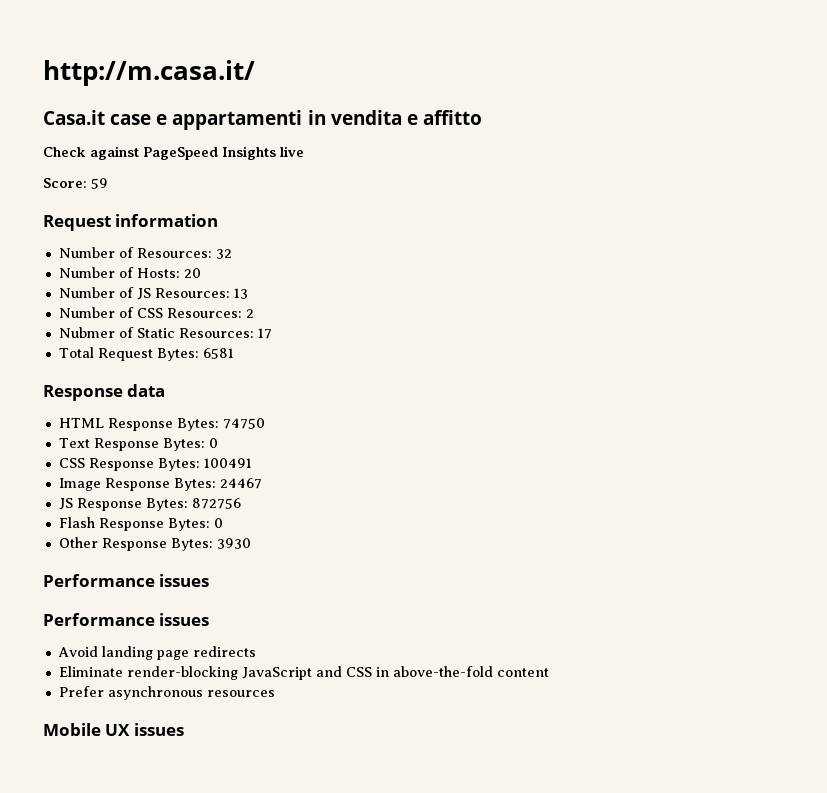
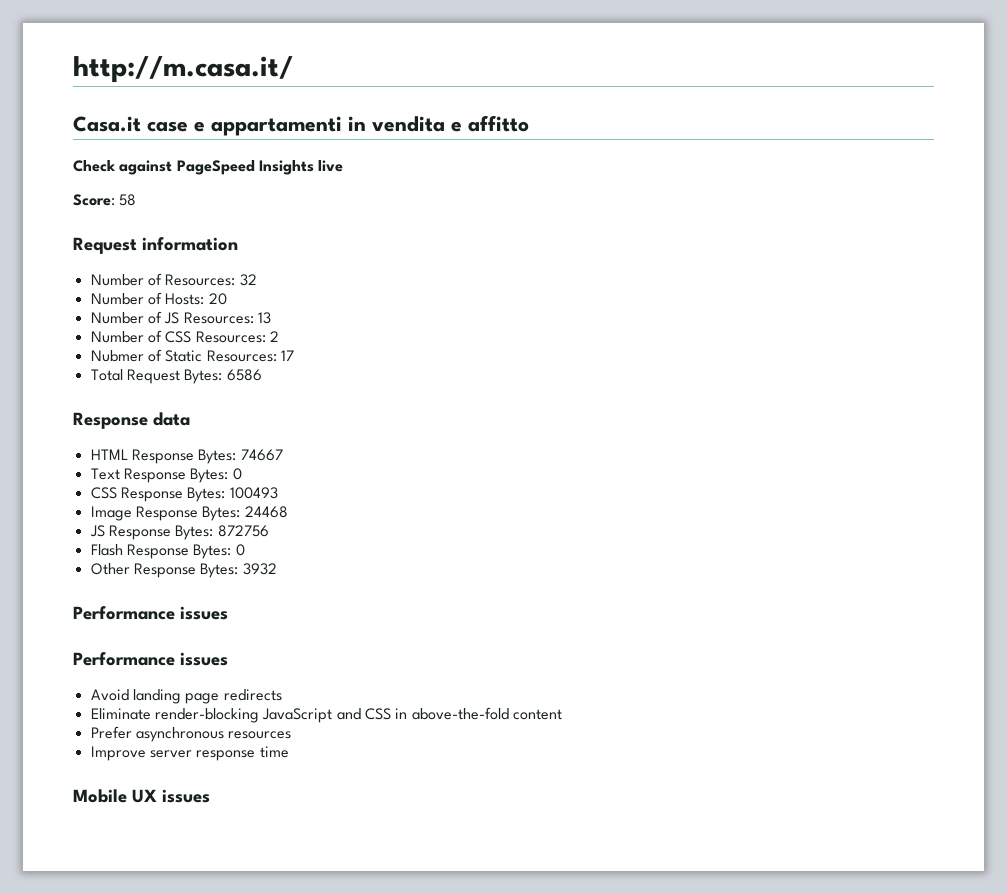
[91,178,108,189] 59 -> [119,194,137,206] 58
[202,348,234,359] 6581 -> [226,369,262,381] 6586
[222,418,265,429] 74750 -> [240,449,283,461] 74667
[203,458,252,468] 100491 -> [229,487,278,499] 100493
[219,478,262,489] 24467 -> [244,506,288,518] 24468
[216,538,251,549] 3930 -> [242,563,277,575] 3932
(275, 693) none -> [90,746,289,761] // Improve server response time

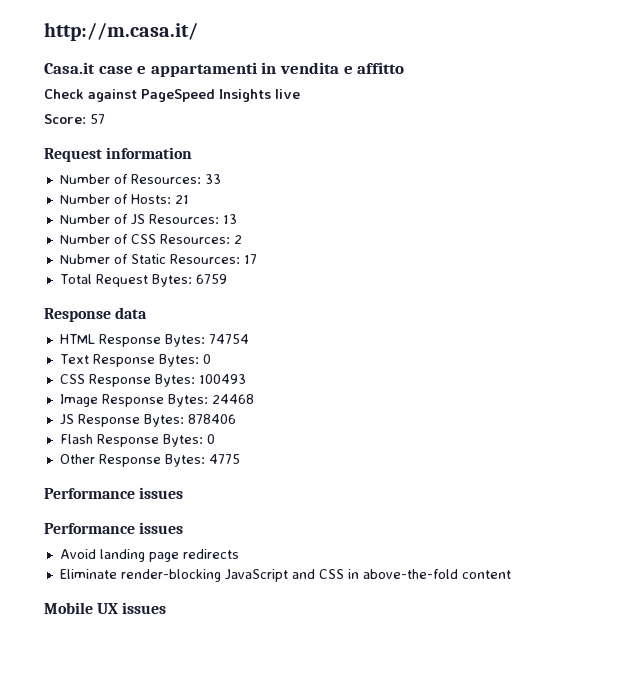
[119,194,137,206] 58 -> [90,114,105,124] 57
[239,274,257,286] 32 -> [204,174,221,184] 33
[208,293,227,305] 20 -> [174,195,189,204] 21
[226,369,262,381] 6586 -> [195,274,227,284] 6759
[240,449,283,461] 74667 -> [208,334,249,344] 74754
[217,525,269,537] 872756 -> [187,414,236,424] 878406
[242,563,277,575] 3932 -> [208,454,240,464] 4775
[90,726,292,742] [90,746,289,761] // Prefer asynchronous resources // Improve server response time -> (511, 574) none

